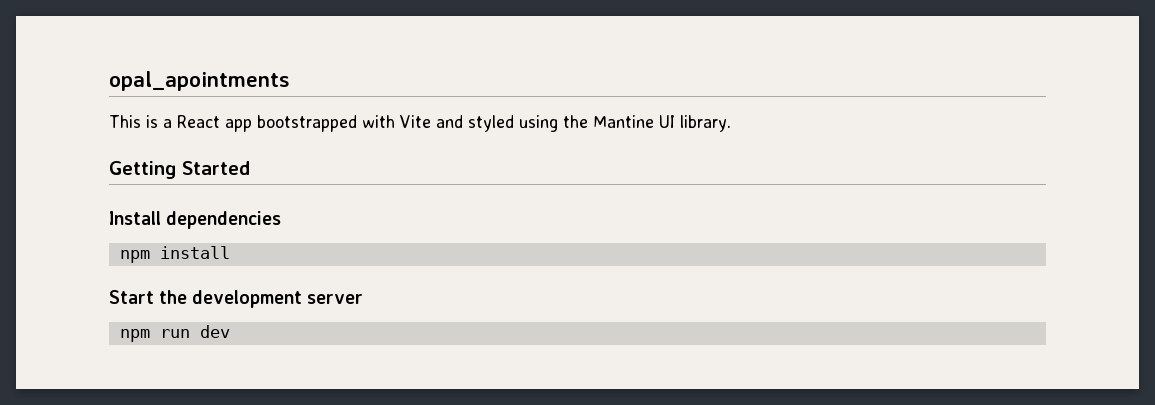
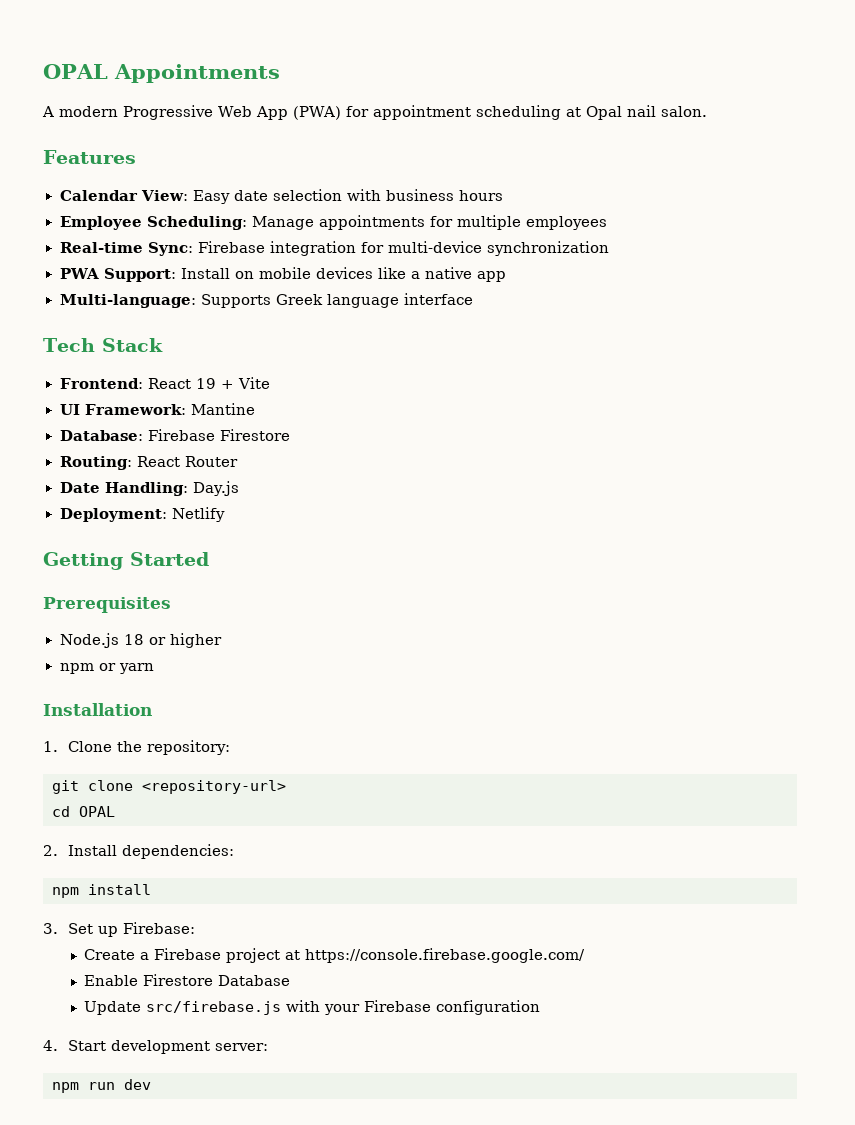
[109,71,290,91] [109,115,731,132] [109,161,250,179] [109,211,282,229] [119,246,230,263] [109,290,364,308] opal_apointments // This is a React app bootstrapped with Vite and styled using the Mantine UI library. // Getting Started // Install dependencies // npm install // Start the development server -> [43,64,280,83] [42,105,707,120] [43,150,136,164] [59,189,503,204] [59,215,607,230] [59,241,609,256] [59,267,507,282] [59,293,473,308] [43,338,163,352] [59,377,270,389] [59,403,255,415] [59,429,290,441] [59,456,238,470] [59,481,240,496] [59,507,225,522] [43,552,209,570] [43,597,171,613] [59,633,222,648] [59,663,154,674] [43,703,152,716] [43,740,230,755] [52,780,286,794] [52,806,115,817] [43,844,234,859] [52,884,151,898] [43,922,195,937] [84,948,586,963] [84,974,291,986] [84,1000,541,1015] [43,1040,268,1054] OPAL Appointments // A modern Progressive Web App (PWA) for appointment scheduling at Opal nail salon. // Features // Calendar View: Easy date selection with business hours // Employee Scheduling: Manage appointments for multiple employees // Real-time Sync: Firebase integration for multi-device synchronization // PWA Support: Install on mobile devices like a native app // Multi-language: Supports Greek language interface // Tech Stack // Frontend: React 19 + Vite // UI Framework: Mantine // Database: Firebase Firestore // Routing: React Router // Date Handling: Day.js // Deployment: Netlify // Getting Started // Prerequisites // Node.js 18 or higher // npm or yarn // Installation // 1. Clone the repository: // git clone <repository-url> // cd OPAL // 2. Install dependencies: // npm install // 3. Set up Firebase: // Create a Firebase project at https://console.firebase.google.com/ // Enable Firestore Database // Update src/firebase.js with your Firebase configuration // 4. Start development server:

